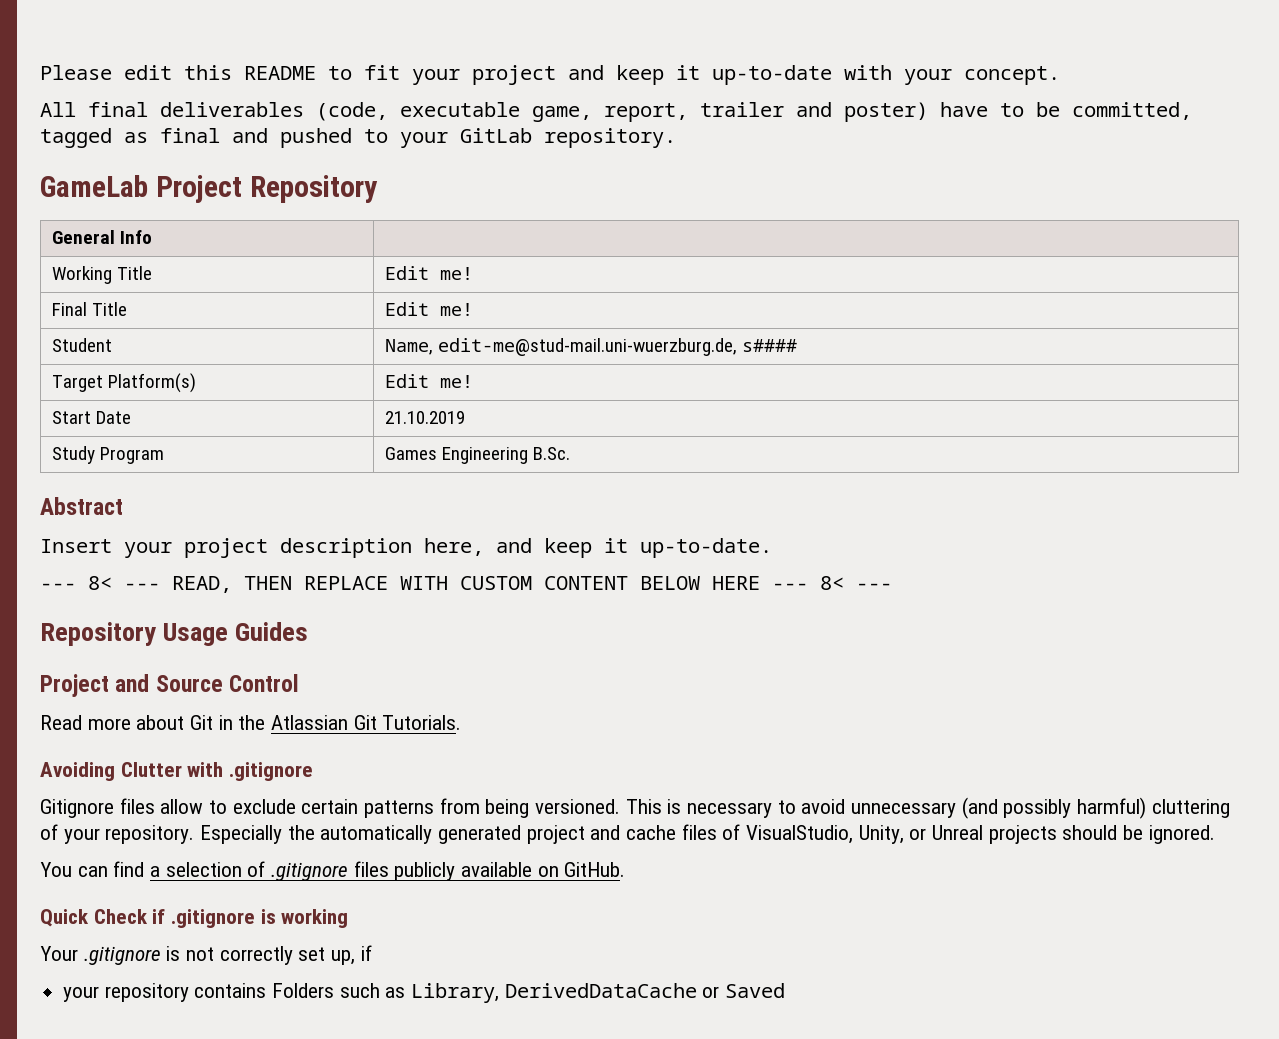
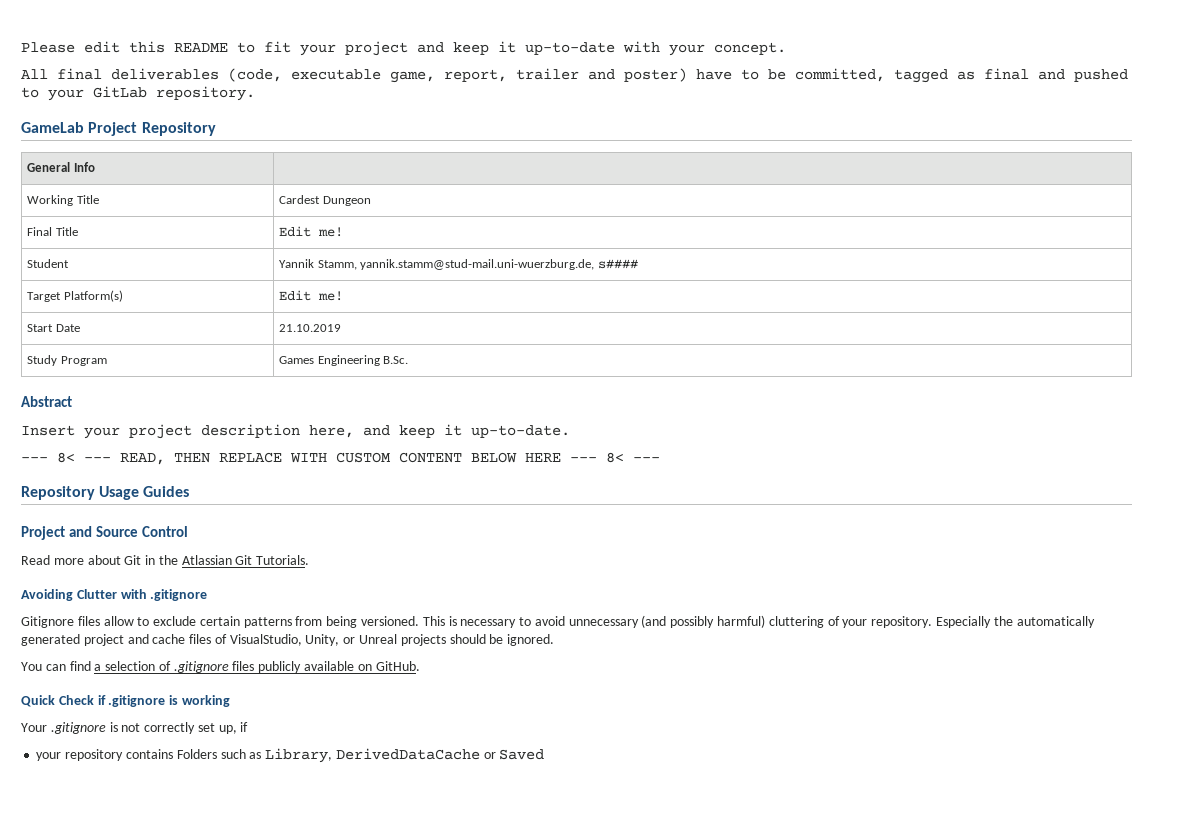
[384,266,473,280] Edit me! -> [279,195,371,206] Cardest Dungeon
[384,338,737,356] Name, edit-me@stud-mail.uni-wuerzburg.de, -> [279,259,595,270] Yannik Stamm, yannik.stamm@stud-mail.uni-wuerzburg.de,

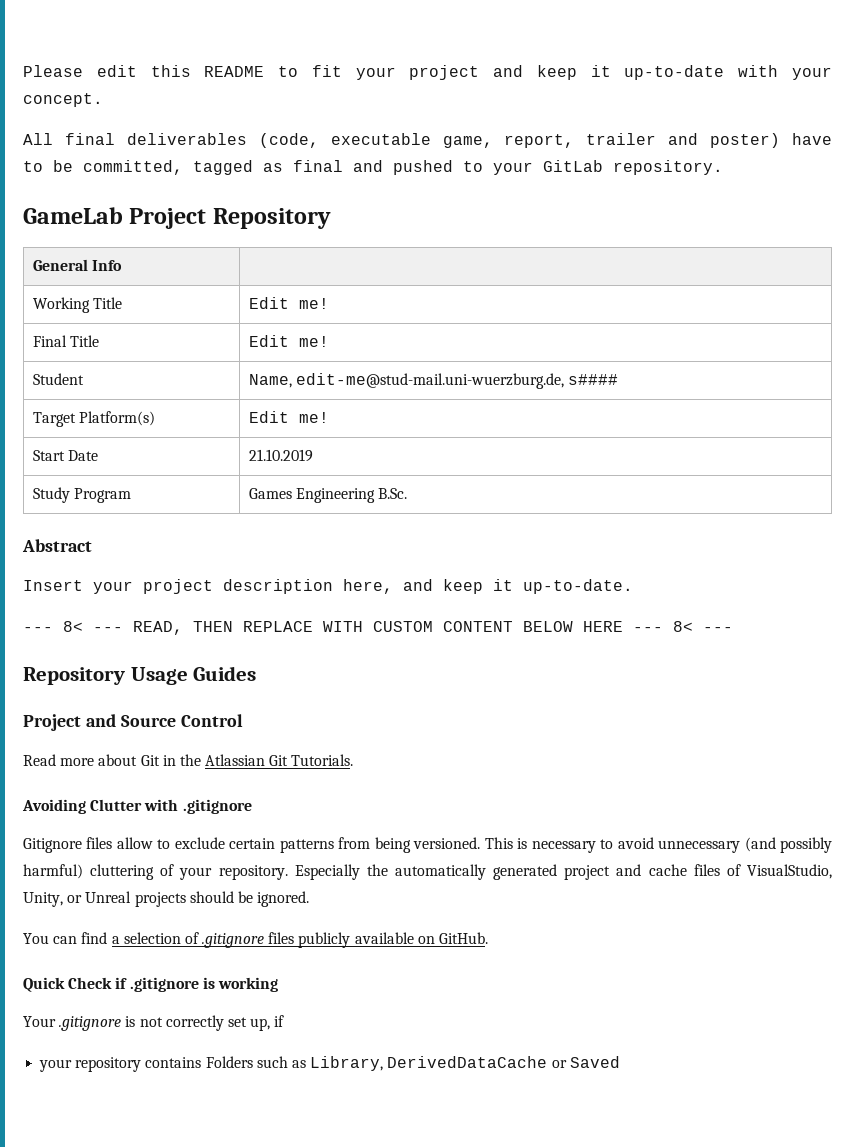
[279,195,371,206] Cardest Dungeon -> [248,297,329,309] Edit me!
[279,259,595,270] Yannik Stamm, yannik.stamm@stud-mail.uni-wuerzburg.de, -> [248,373,564,389] Name, edit-me@stud-mail.uni-wuerzburg.de,

